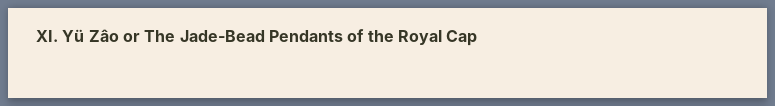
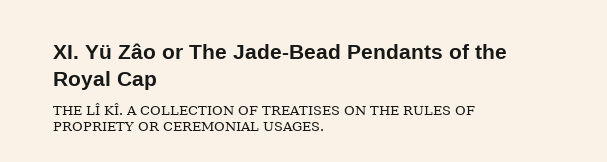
(478, 38) none -> [53,103,475,115] [53,122,324,131] // THE LÎ KÎ. A COLLECTION OF TREATISES ON THE RULES OF PROPRIETY OR CEREMONIAL USAGES.

